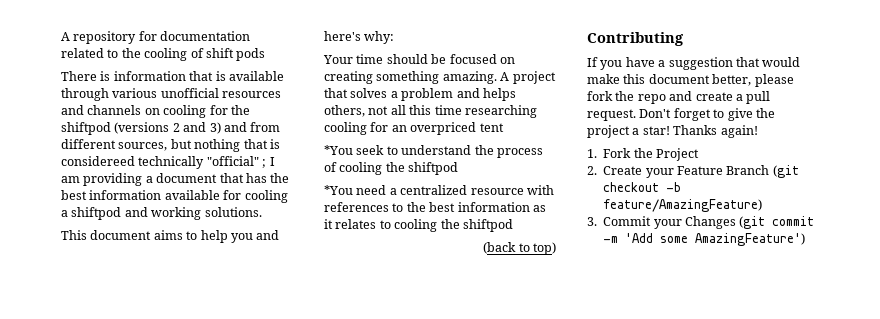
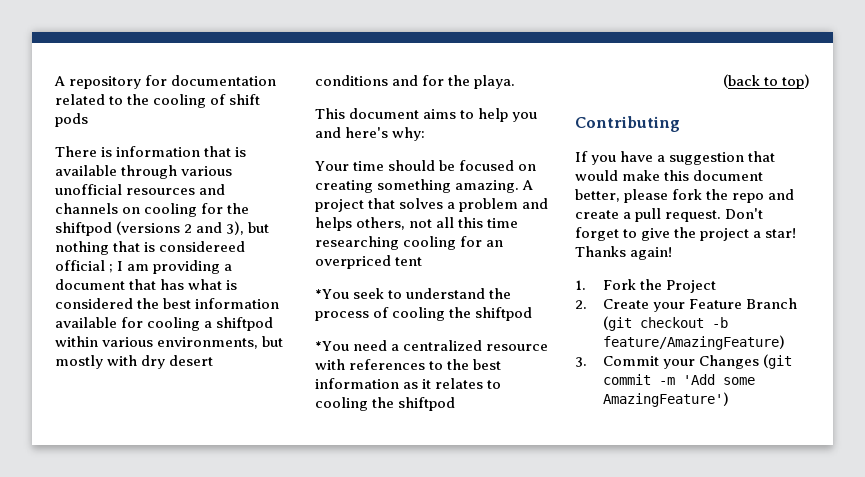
[209,122,281,134] [61,139,168,151] 3) and from different sources, -> [226,221,245,235] 3),
[138,156,259,169] technically "official" -> [55,260,105,271] official
(267, 178) none -> [188,279,238,290] [55,298,133,309] what is considered
[124,207,262,220] and working solutions. -> [55,336,284,349] [55,355,214,369] [315,75,516,89] within various environments, but mostly with dry desert conditions and for the playa.

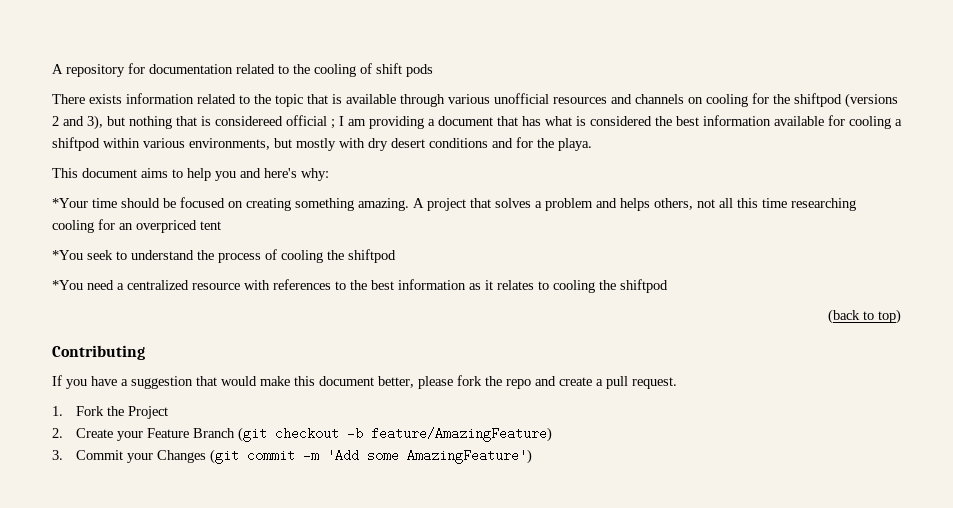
[101,146,201,157] is information -> [89,93,303,107] exists information related to the topic
[315,161,349,171] Your -> [52,198,88,208] *Your
[725,208,764,219] [575,227,797,241] [575,246,673,260] Don't forget to give the project a star! Thanks again! -> (677, 383) none

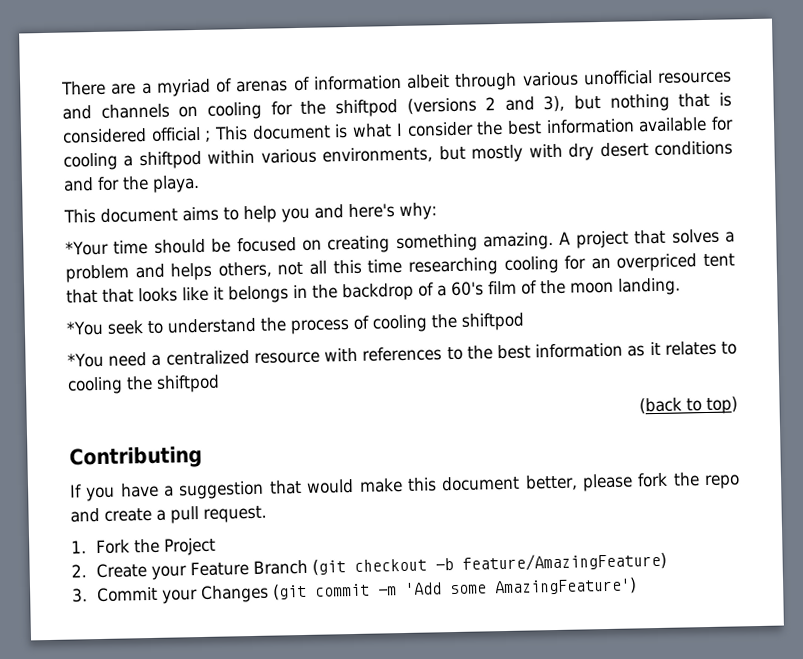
[52,63,433,77] [52,93,396,107] A repository for documentation related to the cooling of shift pods // There exists information related to the topic that is available -> [61,74,450,97] There are a myriad of arenas of information albeit
[215,116,283,126] considereed -> [62,127,147,144] considered
[339,116,652,129] I am providing a document that has what is considered -> [214,121,474,141] This document is what I consider
(221, 225) none -> [66,277,681,304] that that looks like it belongs in the backdrop of a 60's film of the moon landing.

